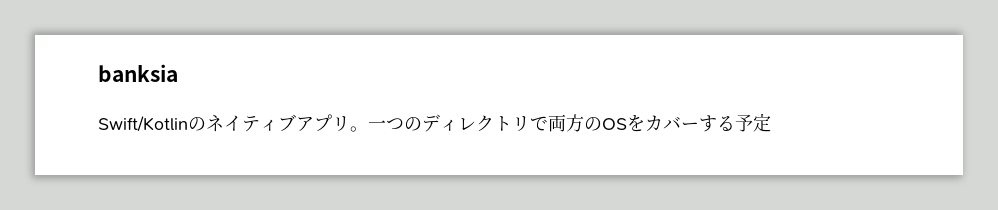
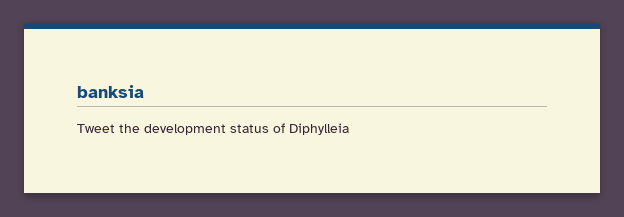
[98,113,771,132] Swift/Kotlinのネイティブアプリ。一つのディレクトリで両方のOSをカバーする予定 -> [77,123,349,135] Tweet the development status of Diphylleia

